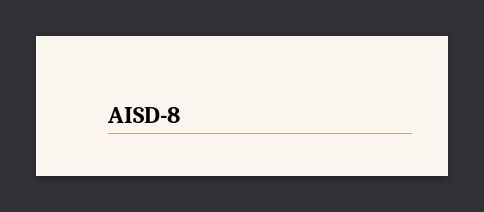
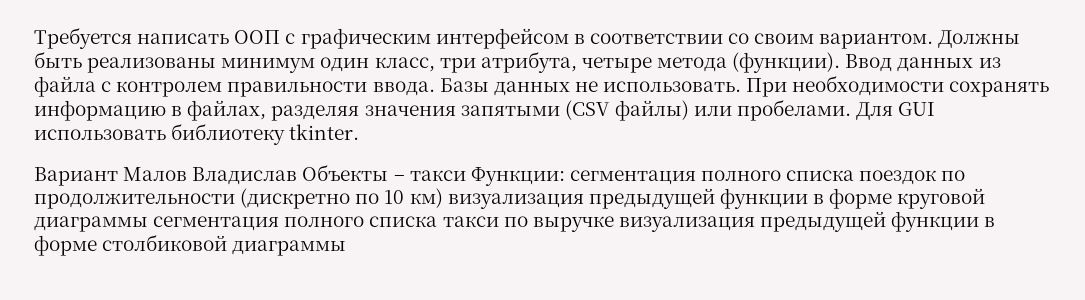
[107,107,180,123] AISD-8 -> [34,27,1021,49] [34,51,1001,73] [34,75,1050,97] [34,99,936,121] [34,123,360,145] [34,164,966,186] [34,188,986,209] [34,211,996,232] [34,234,347,256] Требуется написать ООП с графическим интерфейсом в соответствии со своим вариантом. Должны быть реализованы минимум один класс, три атрибута, четыре метода (функции). Ввод данных из файла с контролем правильности ввода. Базы данных не использовать. При необходимости сохранять информацию в файлах, разделяя значения запятыми (CSV файлы) или пробелами. Для GUI использовать библиотеку tkinter. // Вариант Малов Владислав Объекты – такси Функции: сегментация полного списка поездок по продолжительности (дискретно по 10 км) визуализация предыдущей функции в форме круговой диаграммы сегментация полного списка такси по выручке визуализация предыдущей функции в форме столбиковой диаграммы

